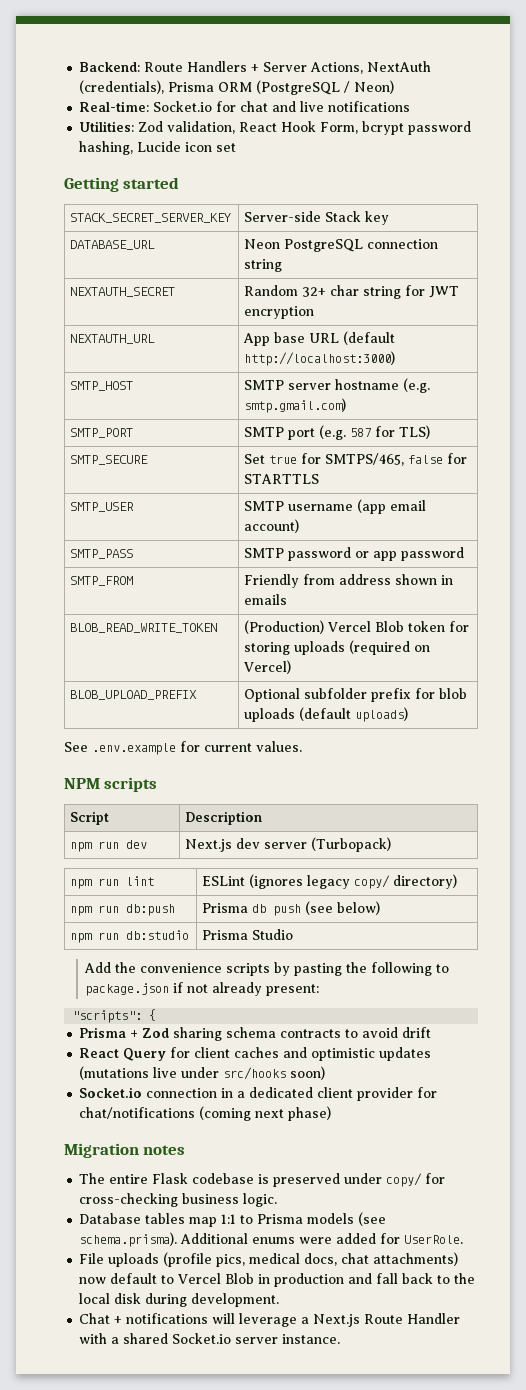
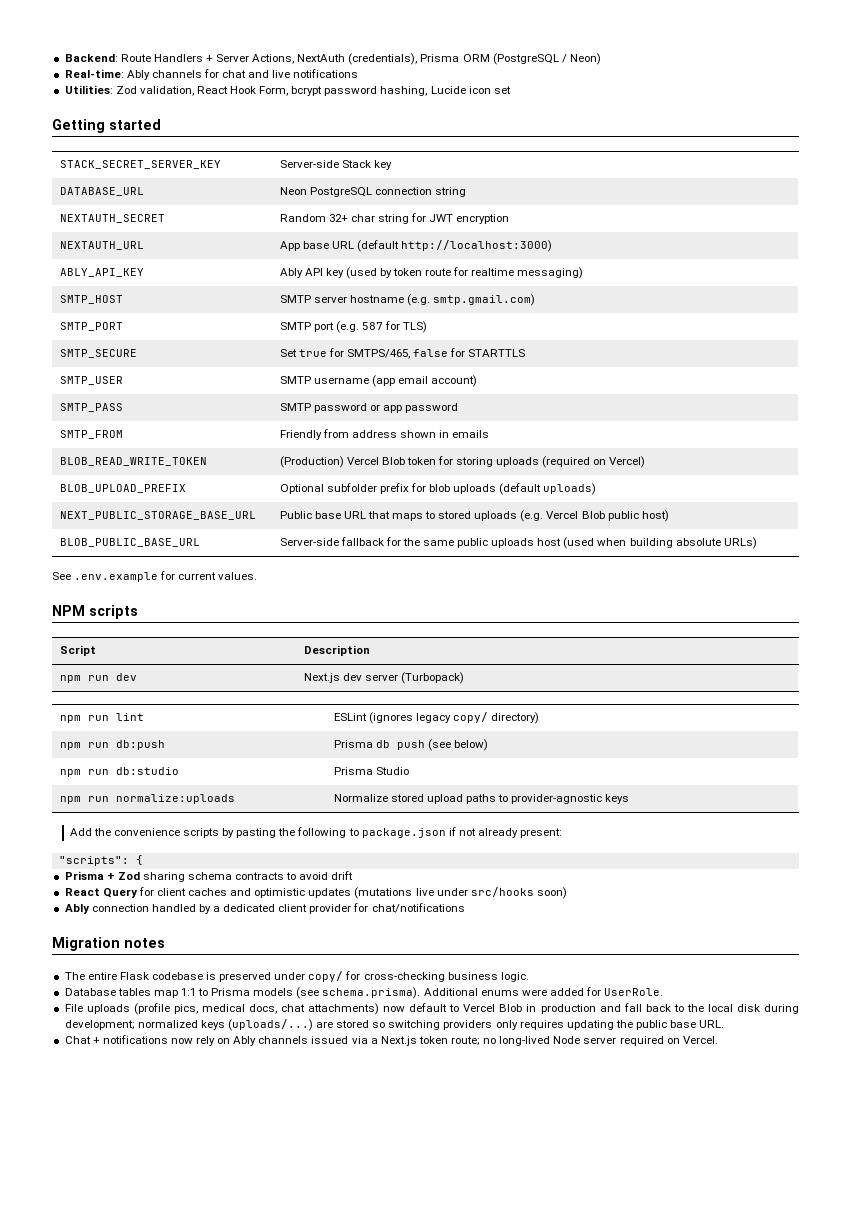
[153,101,213,112] Socket.io -> [126,70,202,80] Ably channels
(396, 358) none -> [59,268,144,277] [279,267,584,279] // ABLY_API_KEY | Ably API key (used by token route for realtime messaging)
(409, 714) none -> [59,511,256,520] [279,510,669,522] [59,538,200,547] [279,537,757,549] // NEXT_PUBLIC_STORAGE_BASE_URL | Public base URL that maps to stored uploads (e.g. Vercel Blob public host) // BLOB_PUBLIC_BASE_URL | Server-side fallback for the same public uploads host (used when building absolute URLs)
(294, 934) none -> [59,794,235,804] [333,794,630,804] // npm run normalize:uploads | Normalize stored upload paths to provider-agnostic keys
[79,1087,234,1098] Socket.io connection in -> [64,904,211,914] Ably connection handled by
[199,1106,332,1121] (coming next phase) -> (465, 908) none
[191,1293,280,1307] [79,1313,461,1327] [79,1333,341,1344] development. // Chat + notifications will leverage a Next.js Route Handler with a shared Socket.io server instance. -> [64,1019,725,1031] [64,1035,718,1046] development; normalized keys (uploads/...) are stored so switching providers only requires updating the public base URL. // Chat + notifications now rely on Ably channels issued via a Next.js token route; no long-lived Node server required on Vercel.

